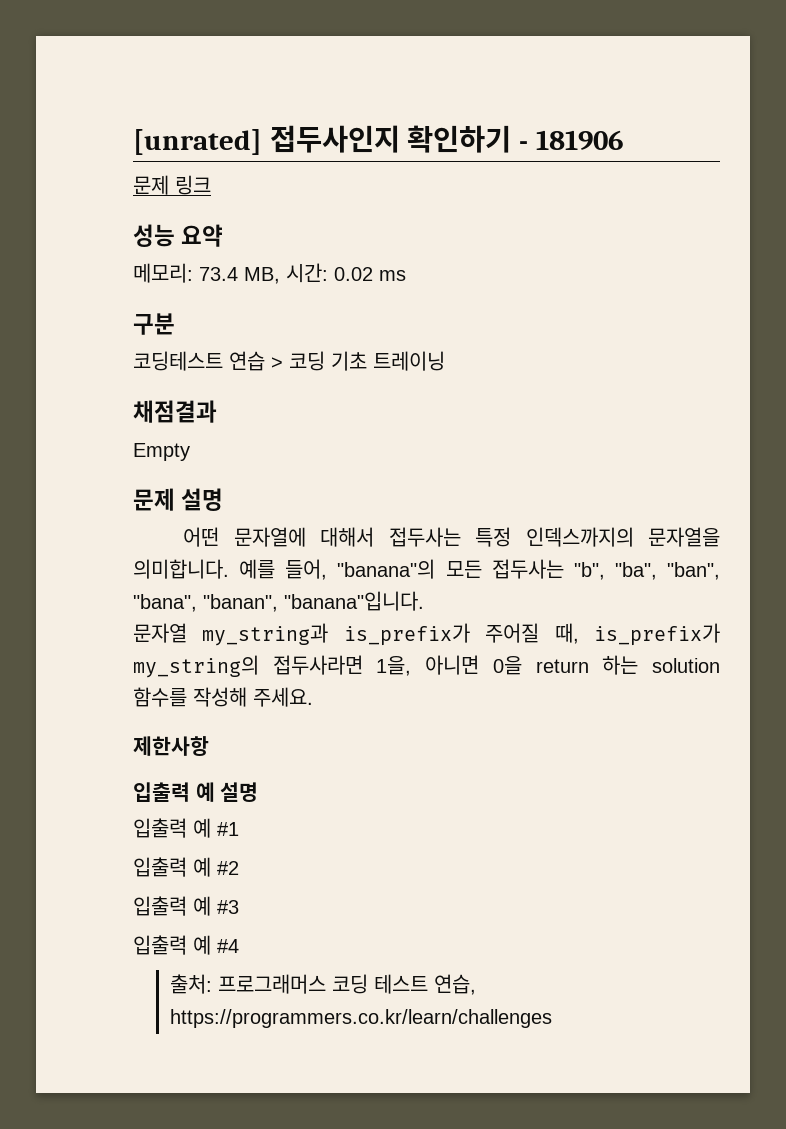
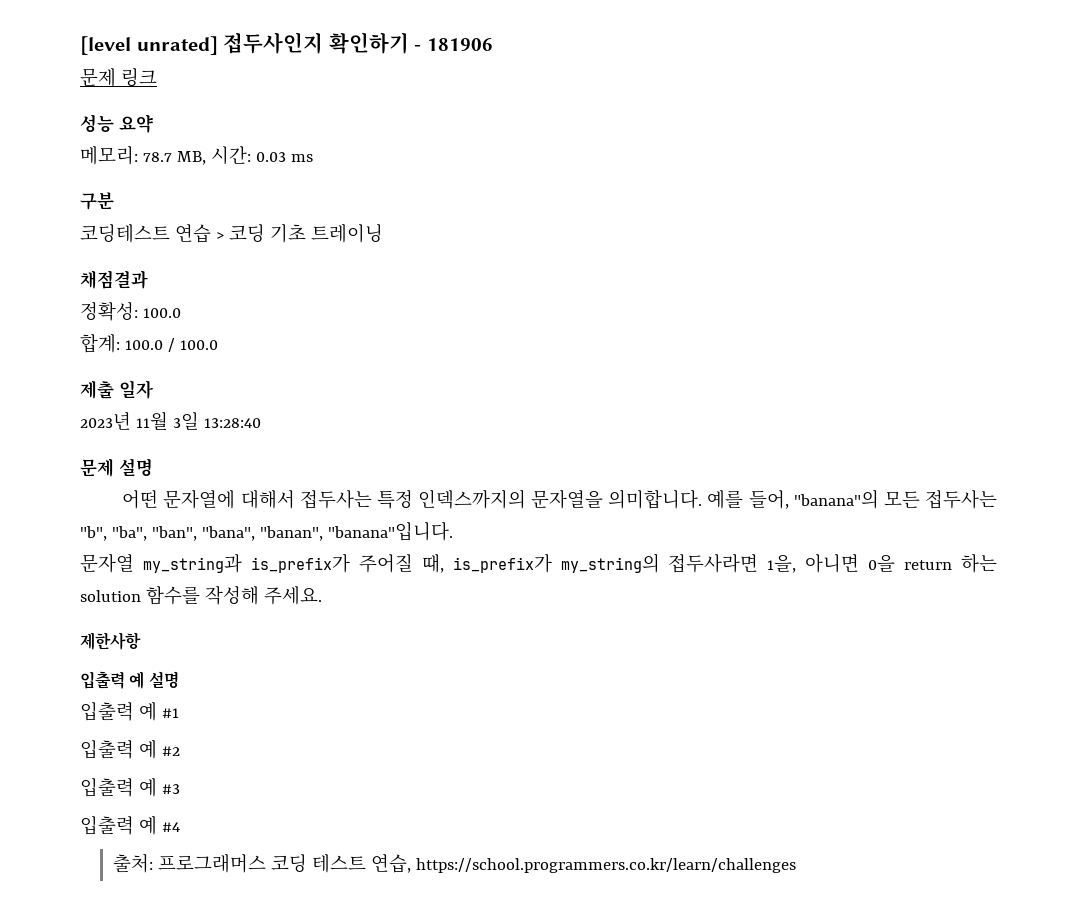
[133,129,262,155] [unrated] -> [80,36,218,55] [level unrated]
[199,267,238,281] 73.4 -> [142,152,172,162] 78.7
[334,267,373,281] 0.02 -> [255,152,286,162] 0.03
[133,443,190,461] Empty -> [80,302,181,321] [80,334,218,353] [80,380,153,399] [80,411,261,430] 정확성: 100.0 // 합계: 100.0 / 100.0 // 제출 일자 // 2023년 11월 3일 13:28:40
[170,1009,553,1028] https://programmers.co.kr/learn/challenges -> [415,858,796,873] https://school.programmers.co.kr/learn/challenges

